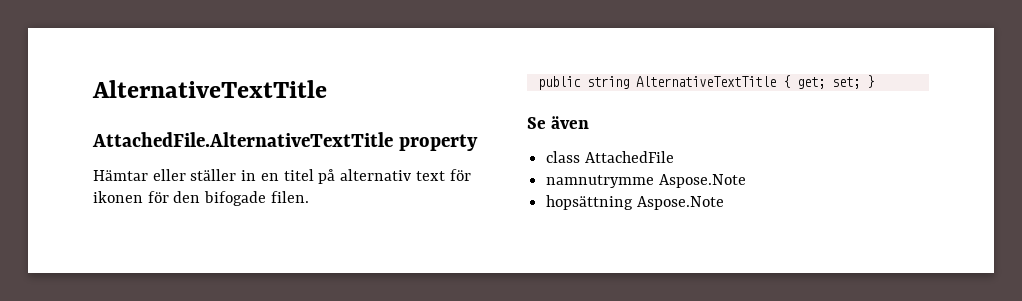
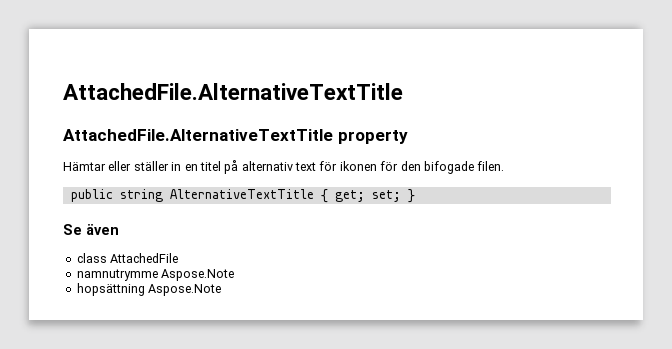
[92,80,327,98] AlternativeTextTitle -> [63,83,403,100] AttachedFile.AlternativeTextTitle

